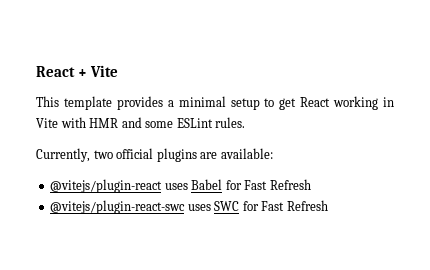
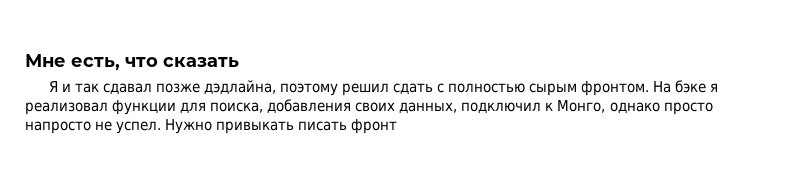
[36,65,119,77] [36,96,394,110] [36,117,246,128] [36,148,273,162] [50,179,311,193] [50,200,328,214] React + Vite // This template provides a minimal setup to get React working in Vite with HMR and some ESLint rules. // Currently, two official plugins are available: // @vitejs/plugin-react uses Babel for Fast Refresh // @vitejs/plugin-react-swc uses SWC for Fast Refresh -> [25,54,239,70] [48,80,719,96] [25,99,713,115] [25,119,398,134] Мне есть, что сказать // Я и так сдавал позже дэдлайна, поэтому решил сдать с полностью сырым фронтом. На бэке я реализовал функции для поиска, добавления своих данных, подключил к Монго, однако просто напросто не успел. Нужно привыкать писать фронт

